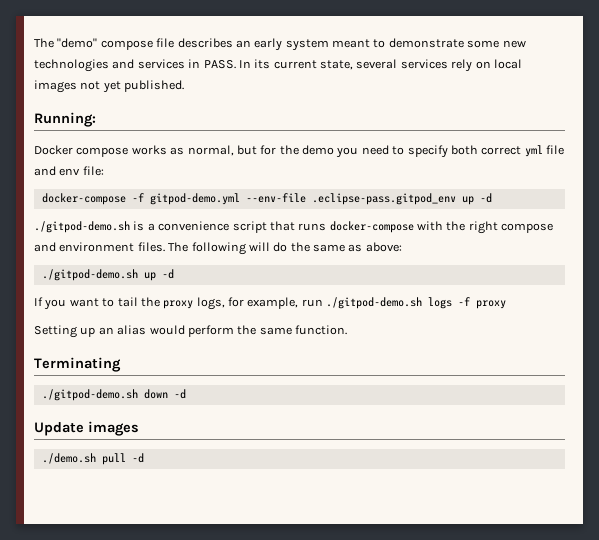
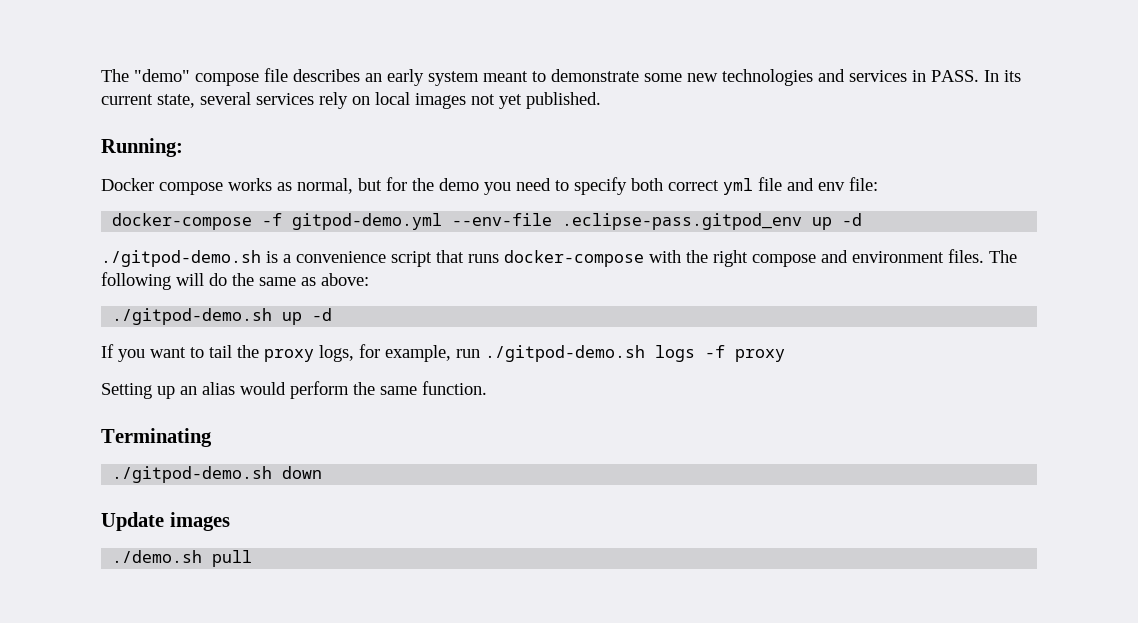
[173,389,186,399] -d -> (323, 472) none
[131,453,144,463] -d -> (253, 558) none

